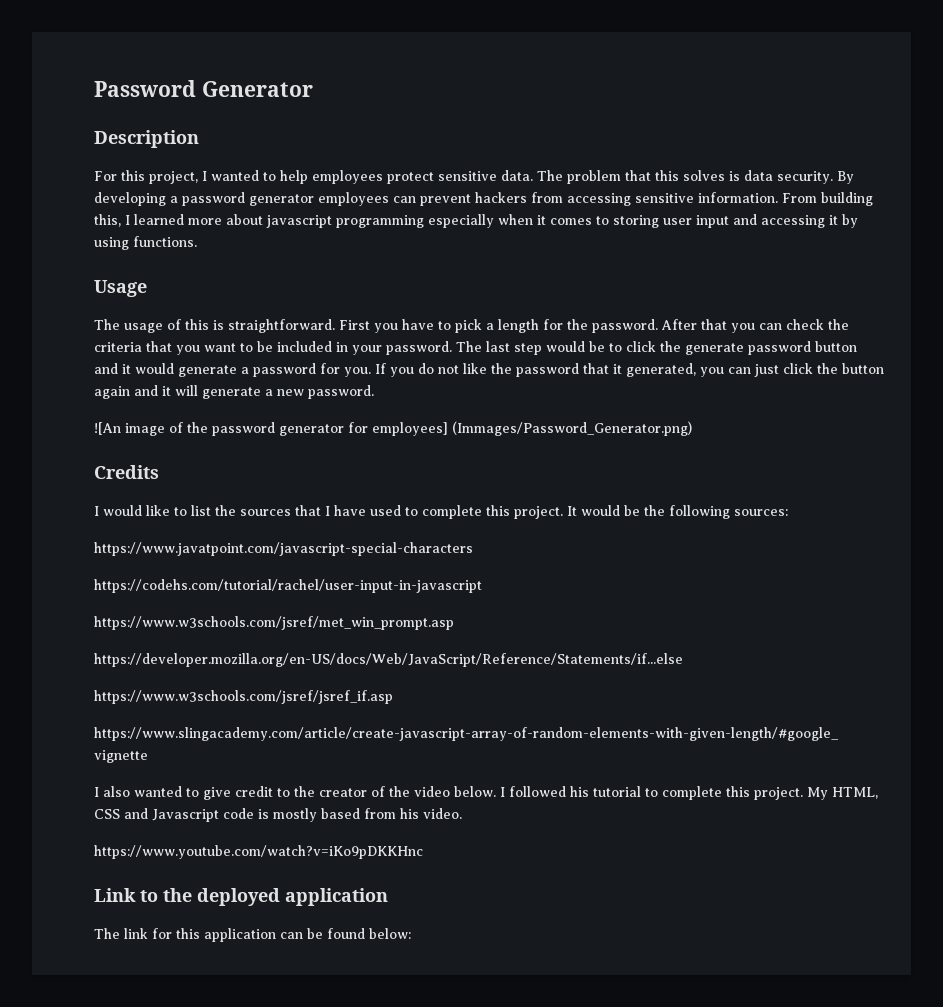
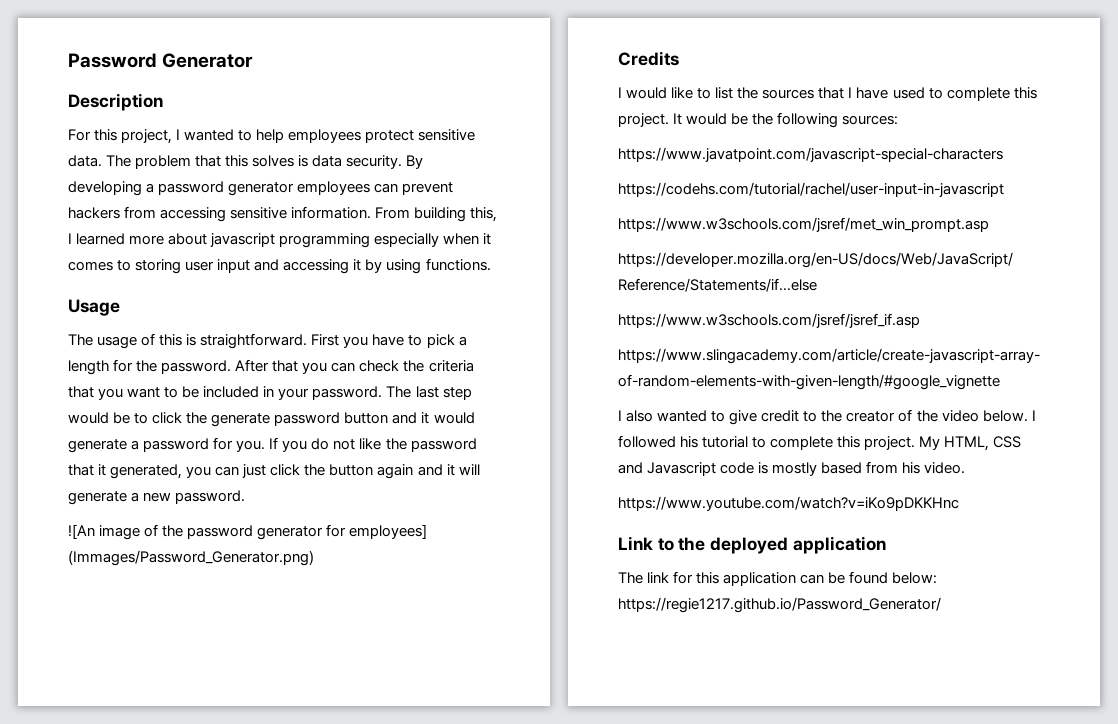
(411, 933) none -> [618,597,941,613] https://regie1217.github.io/Password_Generator/

